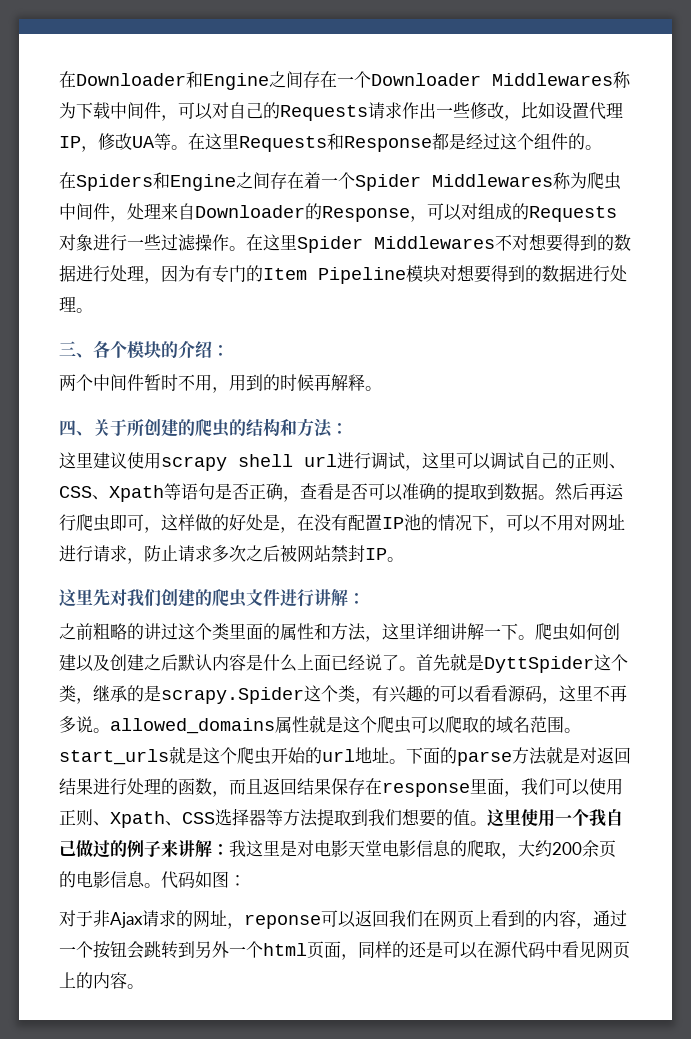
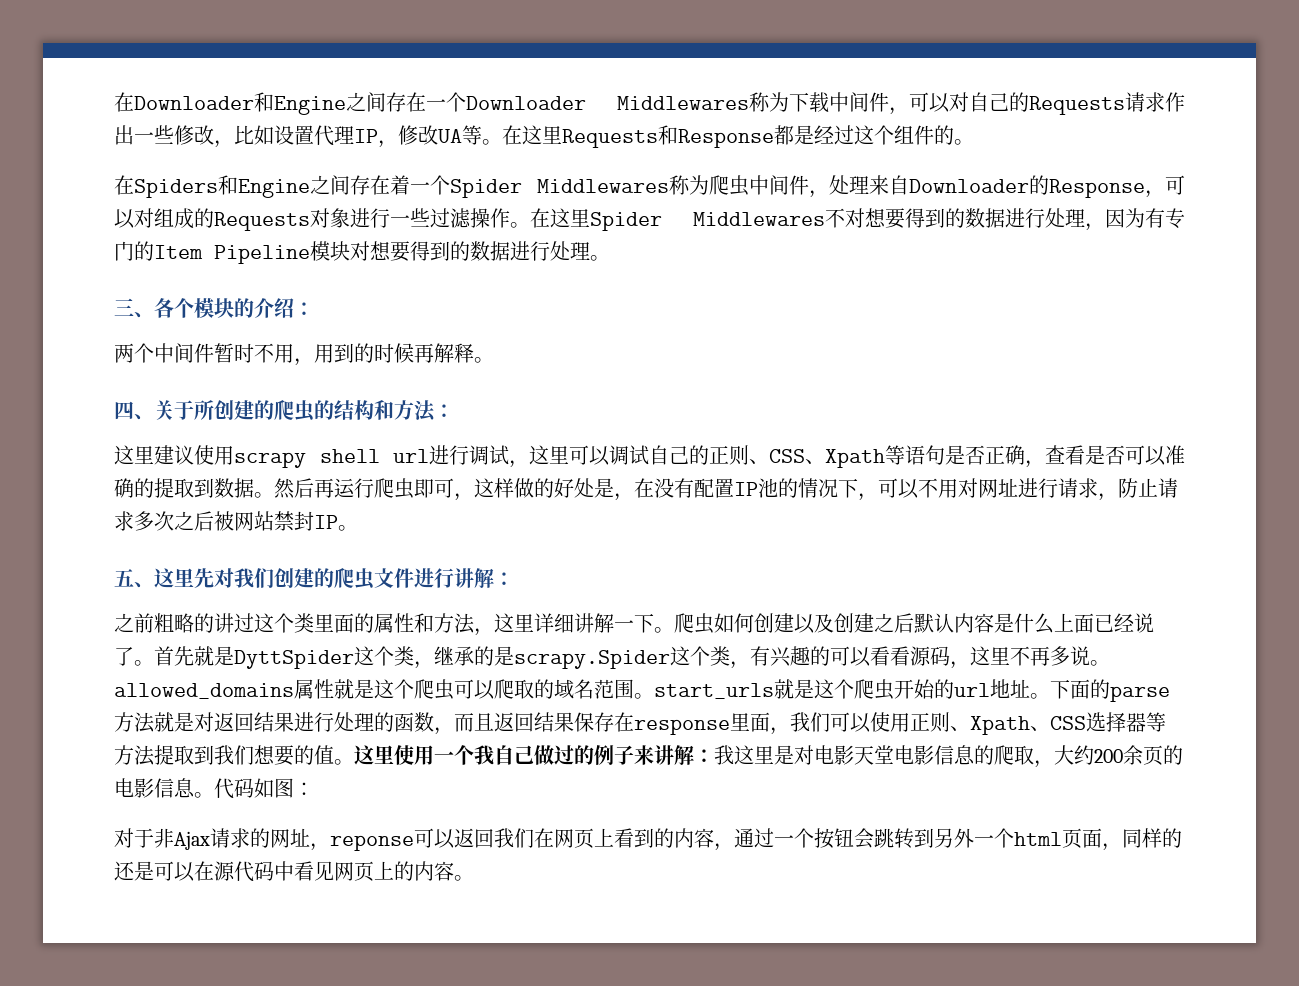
(404, 559) none -> [114,569,154,588] 五、

